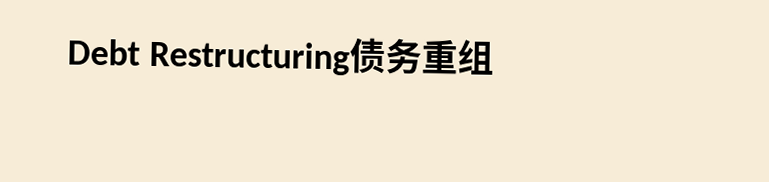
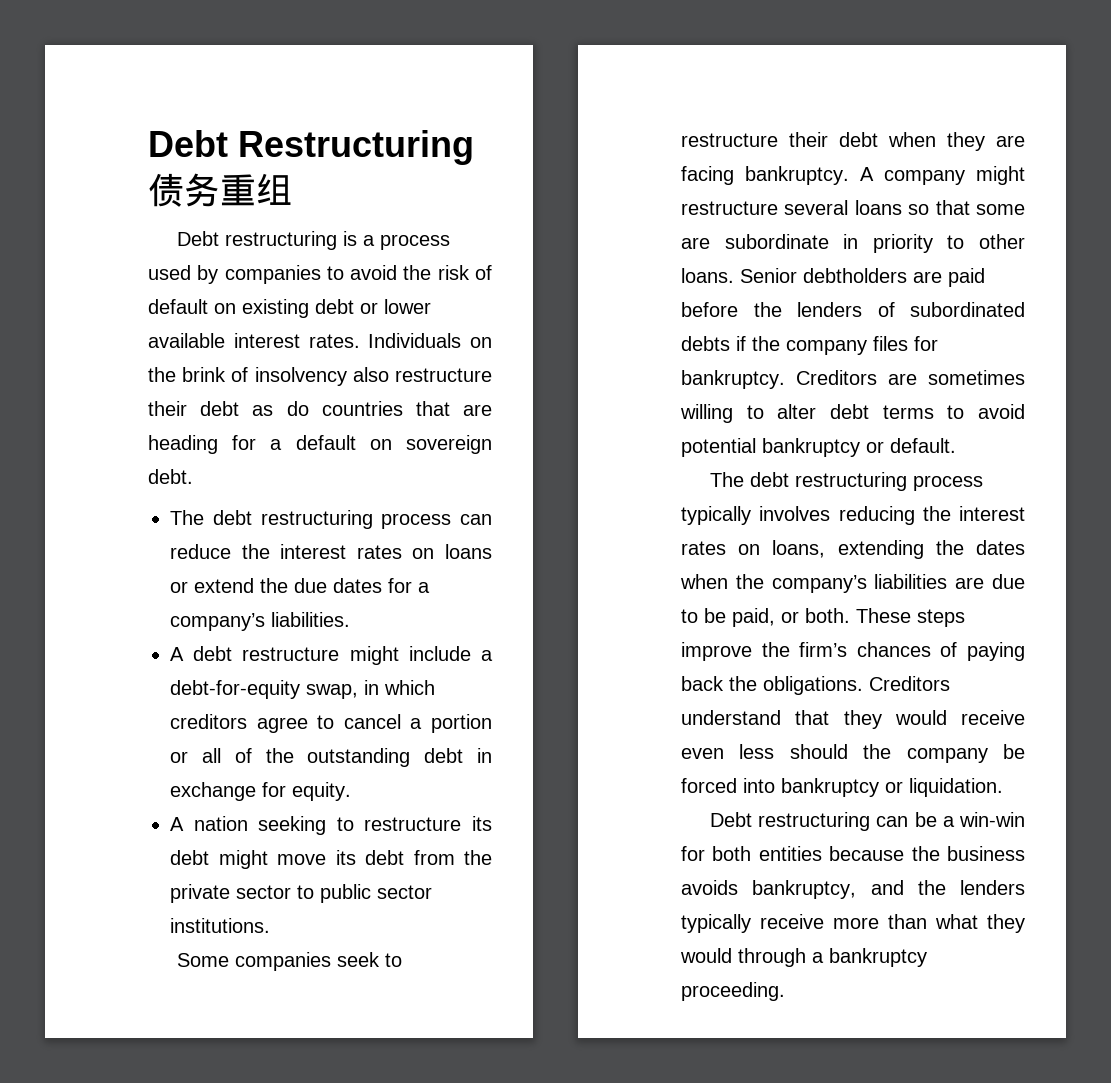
(494, 57) none -> [177,231,451,250] [148,265,492,284] [148,299,431,318] [148,333,492,348] [148,367,492,386] [148,401,492,416] [148,435,492,454] [148,469,193,484] [170,510,492,529] [170,544,492,559] [170,578,430,593] [170,612,350,631] [170,646,493,665] [170,680,435,699] [170,714,492,733] [170,748,492,767] [170,782,351,801] [170,816,492,835] [170,850,492,869] [170,884,432,903] [170,918,270,933] [177,952,403,971] [681,132,1025,151] [681,166,1025,185] [681,200,1025,215] [681,234,1025,253] [681,268,985,287] [681,302,1025,317] [681,336,938,355] [681,370,1025,389] [680,404,1025,423] [681,438,956,457] [710,472,984,491] [681,506,1025,525] [681,540,1025,559] [680,574,1025,593] [681,608,965,627] [681,642,1025,661] [681,676,950,695] [681,710,1025,729] [681,744,1025,763] [681,778,1003,797] [710,812,1025,831] [681,846,1025,861] [681,880,1025,899] [681,914,1025,933] [680,948,927,967] [681,982,785,1001] // Debt restructuring is a process used by companies to avoid the risk of default on existing debt or lower available interest rates. Individuals on the brink of insolvency also restructure their debt as do countries that are heading for a default on sovereign debt. // The debt restructuring process can reduce the interest rates on loans or extend the due dates for a company’s liabilities. // A debt restructure might include a debt-for-equity swap, in which creditors agree to cancel a portion or all of the outstanding debt in exchange for equity. // A nation seeking to restructure its debt might move its debt from the private sector to public sector institutions. // Some companies seek to restructure their debt when they are facing bankruptcy. A company might restructure several loans so that some are subordinate in priority to other loans. Senior debtholders are paid before the lenders of subordinated debts if the company files for bankruptcy. Creditors are sometimes willing to alter debt terms to avoid potential bankruptcy or default. // The debt restructuring process typically involves reducing the interest rates on loans, extending the dates when the company’s liabilities are due to be paid, or both. These steps improve the firm’s chances of paying back the obligations. Creditors understand that they would receive even less should the company be forced into bankruptcy or liquidation. // Debt restructuring can be a win-win for both entities because the business avoids bankruptcy, and the lenders typically receive more than what they would through a bankruptcy proceeding.

